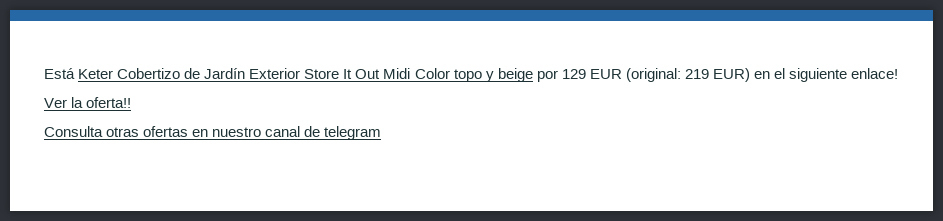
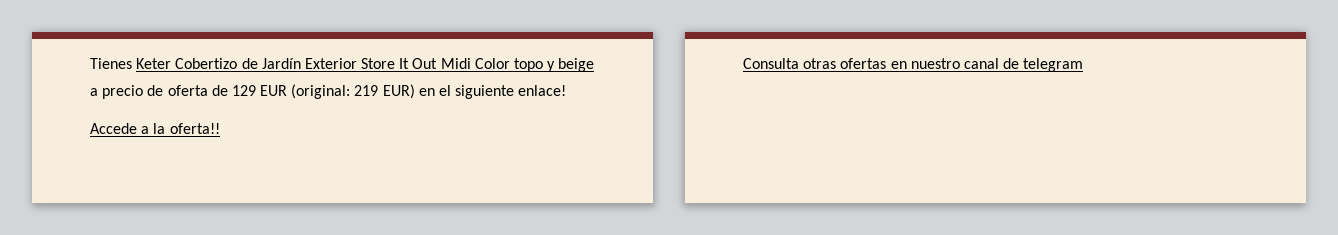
[44,68,75,79] Está -> [90,58,132,69] Tienes
[536,70,558,82] por -> [90,85,228,99] a precio de oferta de
[44,98,67,108] Ver -> [90,123,150,134] Accede a

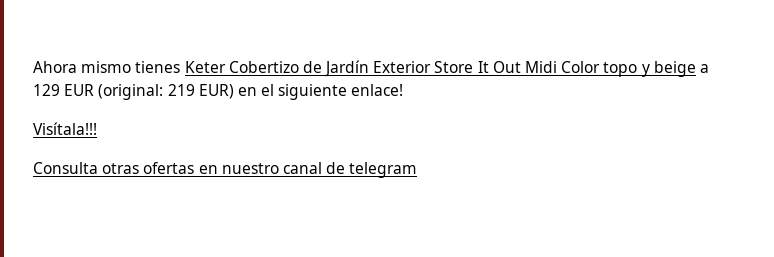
[90,58,132,69] Tienes -> [33,61,181,73] Ahora mismo tienes
[102,85,228,99] precio de oferta de -> (709, 68) none
[90,123,220,134] Accede a la oferta!! -> [33,122,97,135] Visítala!!!

